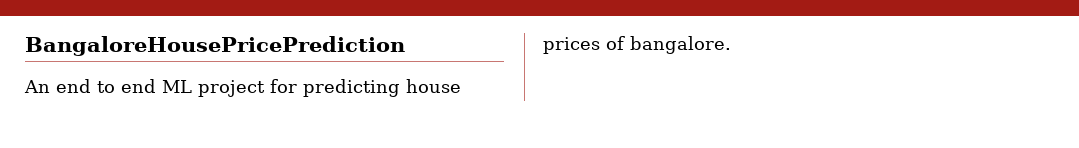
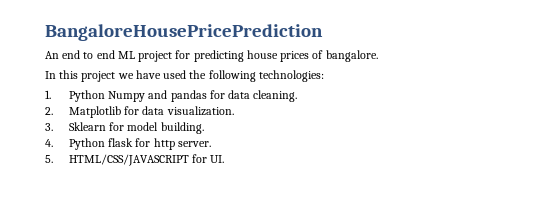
(731, 45) none -> [45,70,324,82] [45,90,298,102] [45,106,234,118] [45,122,204,134] [45,138,211,150] [45,154,225,166] // In this project we have used the following technologies: // 1. Python Numpy and pandas for data cleaning. // 2. Matplotlib for data visualization. // 3. Sklearn for model building. // 4. Python flask for http server. // 5. HTML/CSS/JAVASCRIPT for UI.

